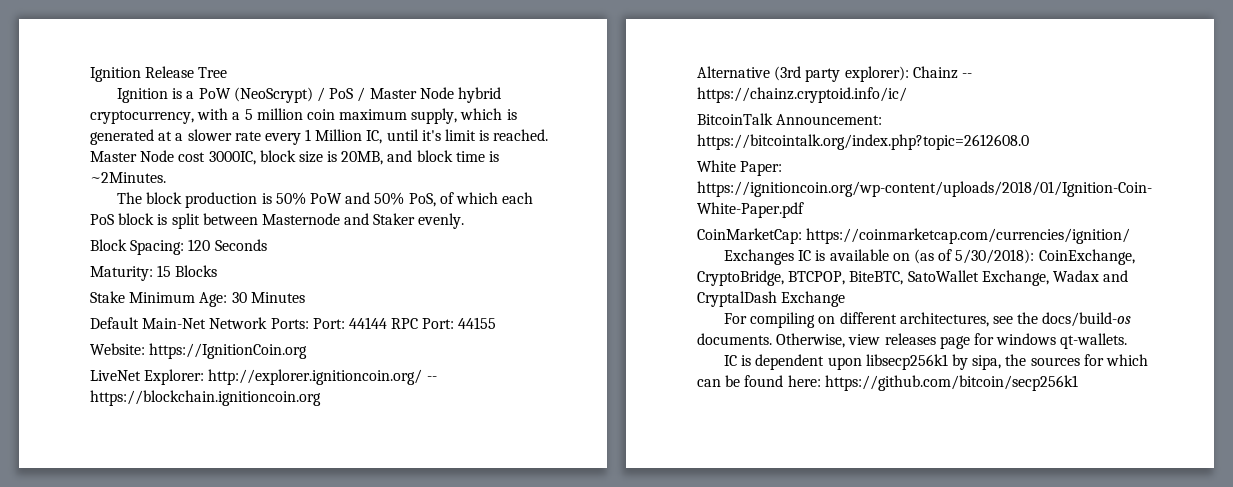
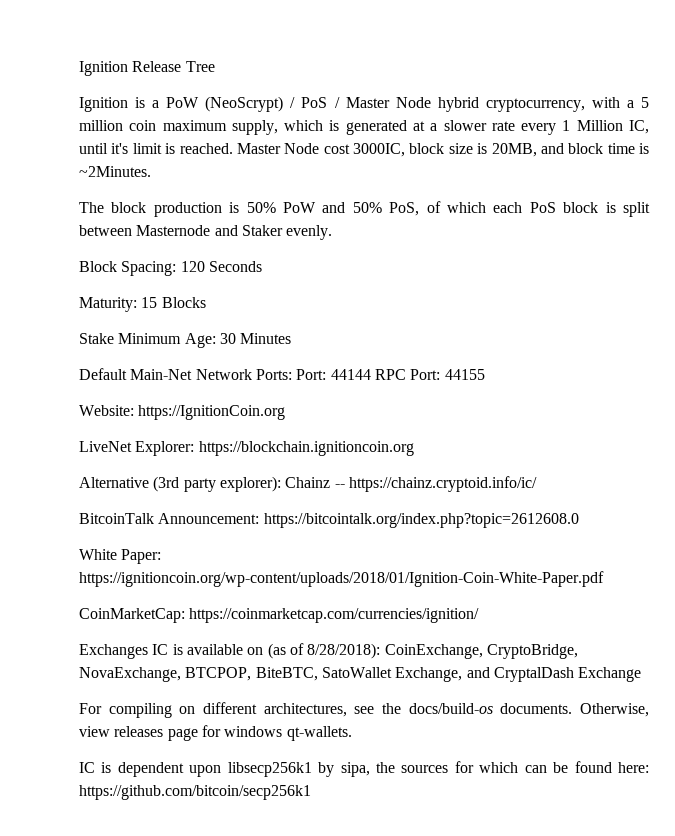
[208,369,437,385] http://explorer.ignitioncoin.org/ -- -> (195, 448) none
[955,249,1035,264] 5/30/2018): -> [307,643,381,659] 8/28/2018):
(784, 278) none -> [79,667,181,682] NovaExchange,
[1052,270,1099,282] Wadax -> (463, 674) none

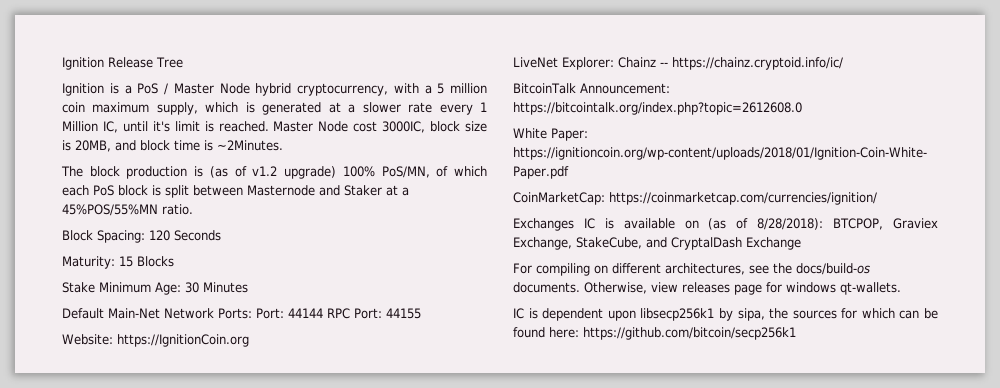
[166,96,296,112] PoW (NeoScrypt) / -> (132, 89) none
[246,202,420,216] 50% PoW and 50% PoS, -> [209,166,430,179] (as of v1.2 upgrade) 100% PoS/MN,
[286,225,333,240] evenly. -> [386,185,409,196] [62,204,193,216] at a 45%POS/55%MN ratio.
[198,441,414,456] [79,476,281,492] https://blockchain.ignitioncoin.org // Alternative (3rd party explorer): -> (614, 63) none
[384,644,578,659] [79,667,463,682] CoinExchange, CryptoBridge, NovaExchange, BTCPOP, BiteBTC, SatoWallet Exchange, -> [833,218,938,230] [513,237,642,250] BTCPOP, Graviex Exchange, StakeCube,

